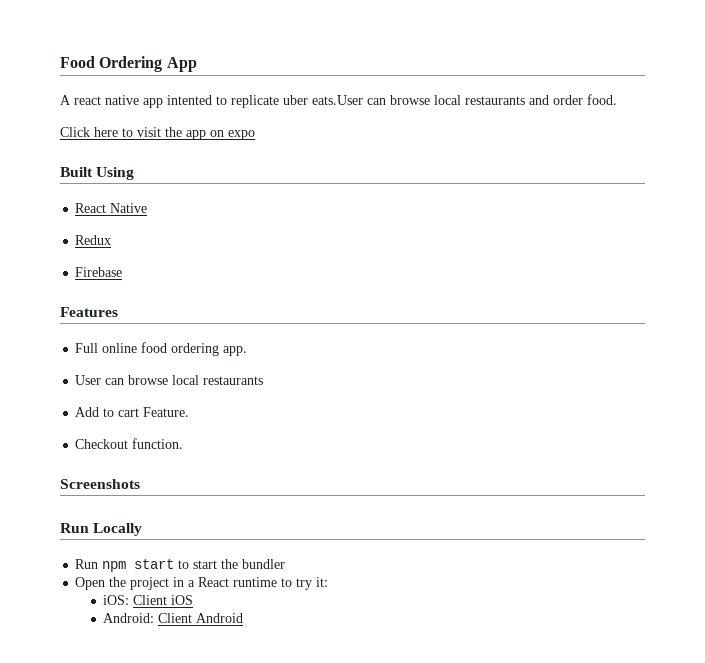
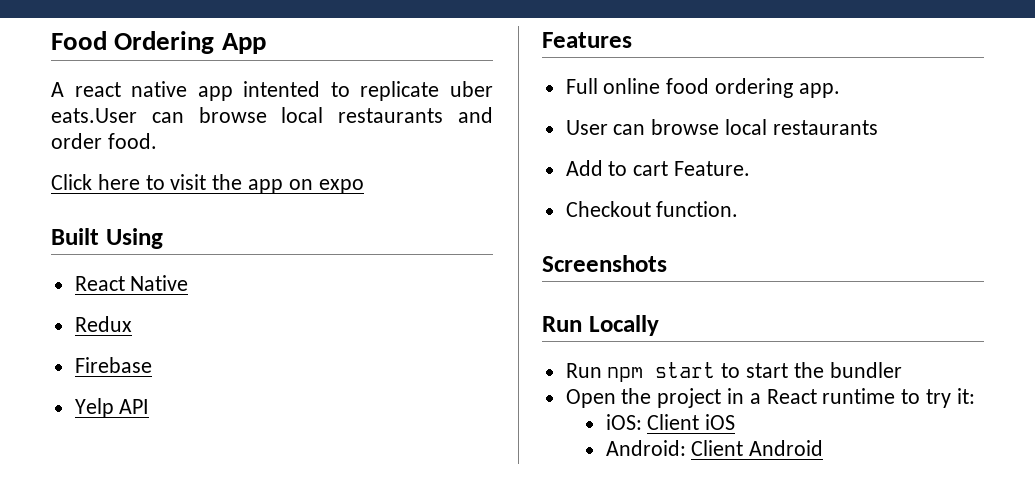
(123, 272) none -> [74,398,150,418] // Yelp API

